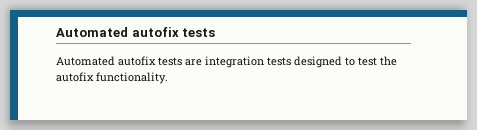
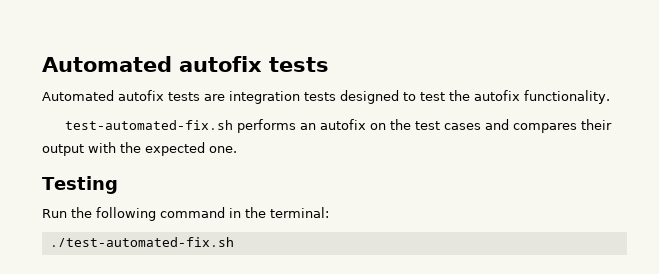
(168, 78) none -> [64,119,612,133] [42,142,237,156] [42,176,118,194] [42,207,329,221] [49,237,234,247] // test-automated-fix.sh performs an autofix on the test cases and compares their output with the expected one. // Testing // Run the following command in the terminal: // ./test-automated-fix.sh

